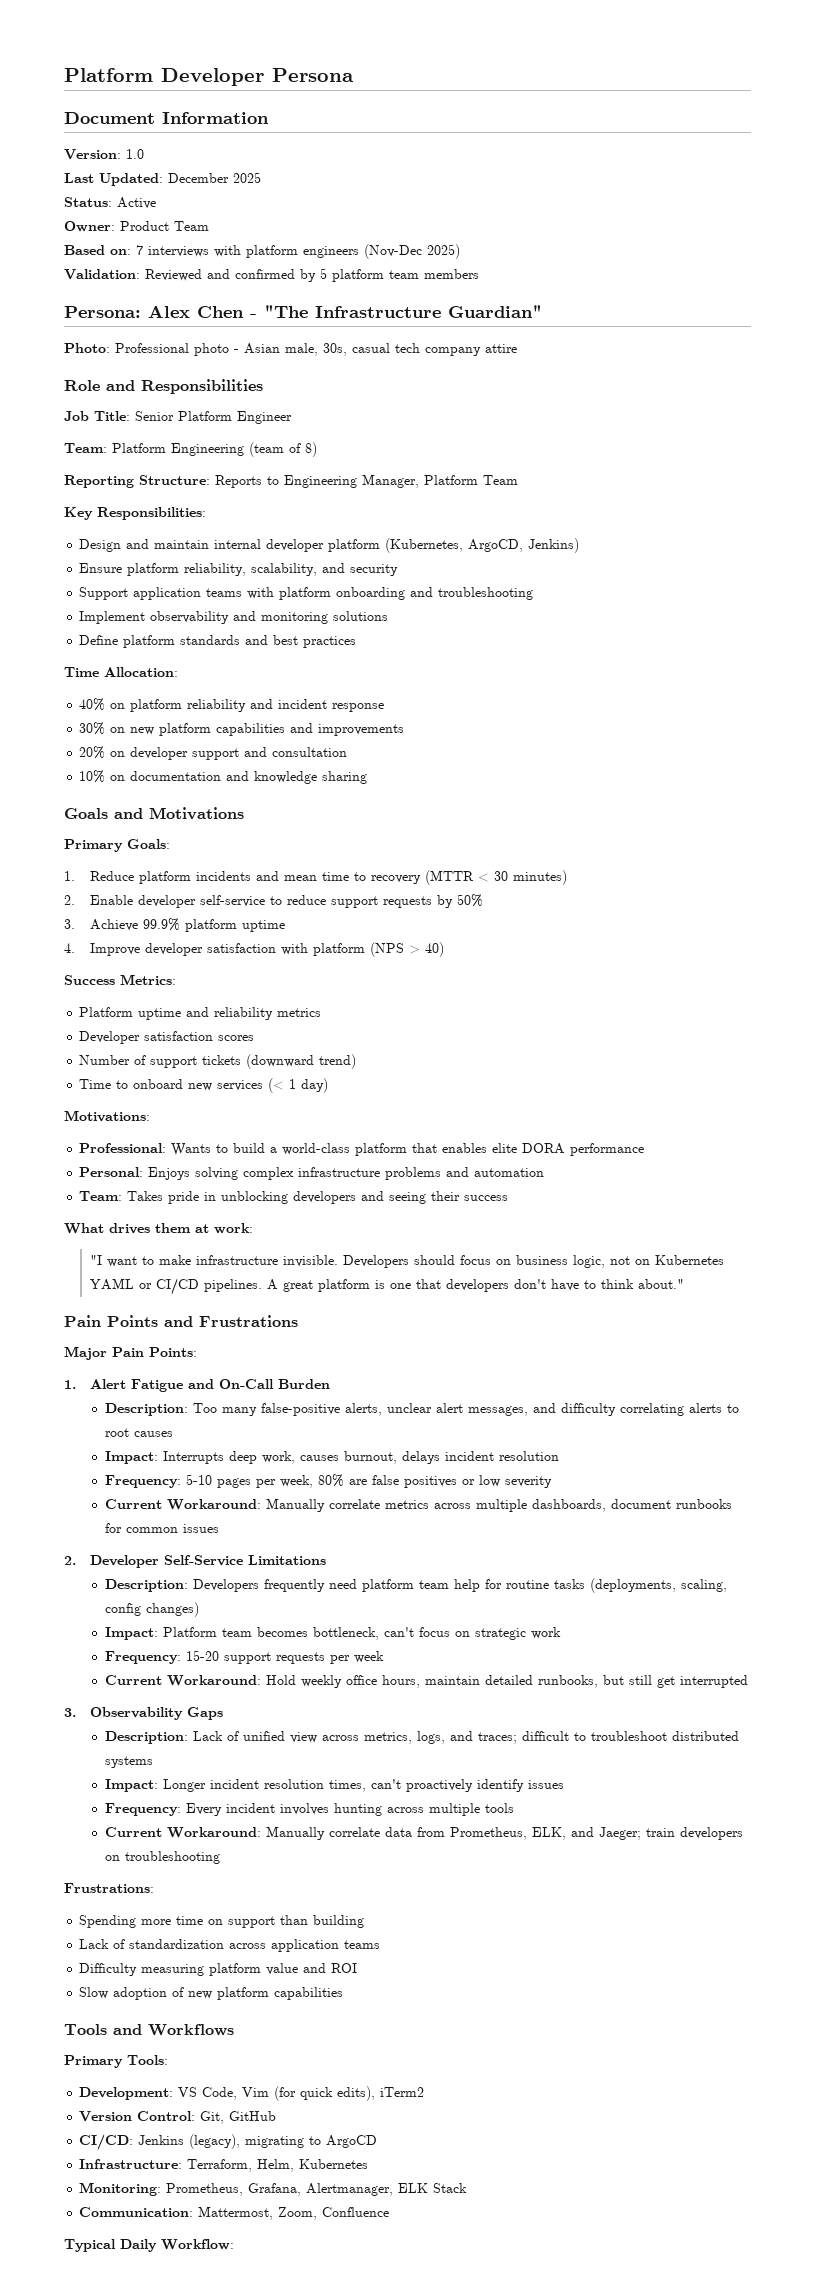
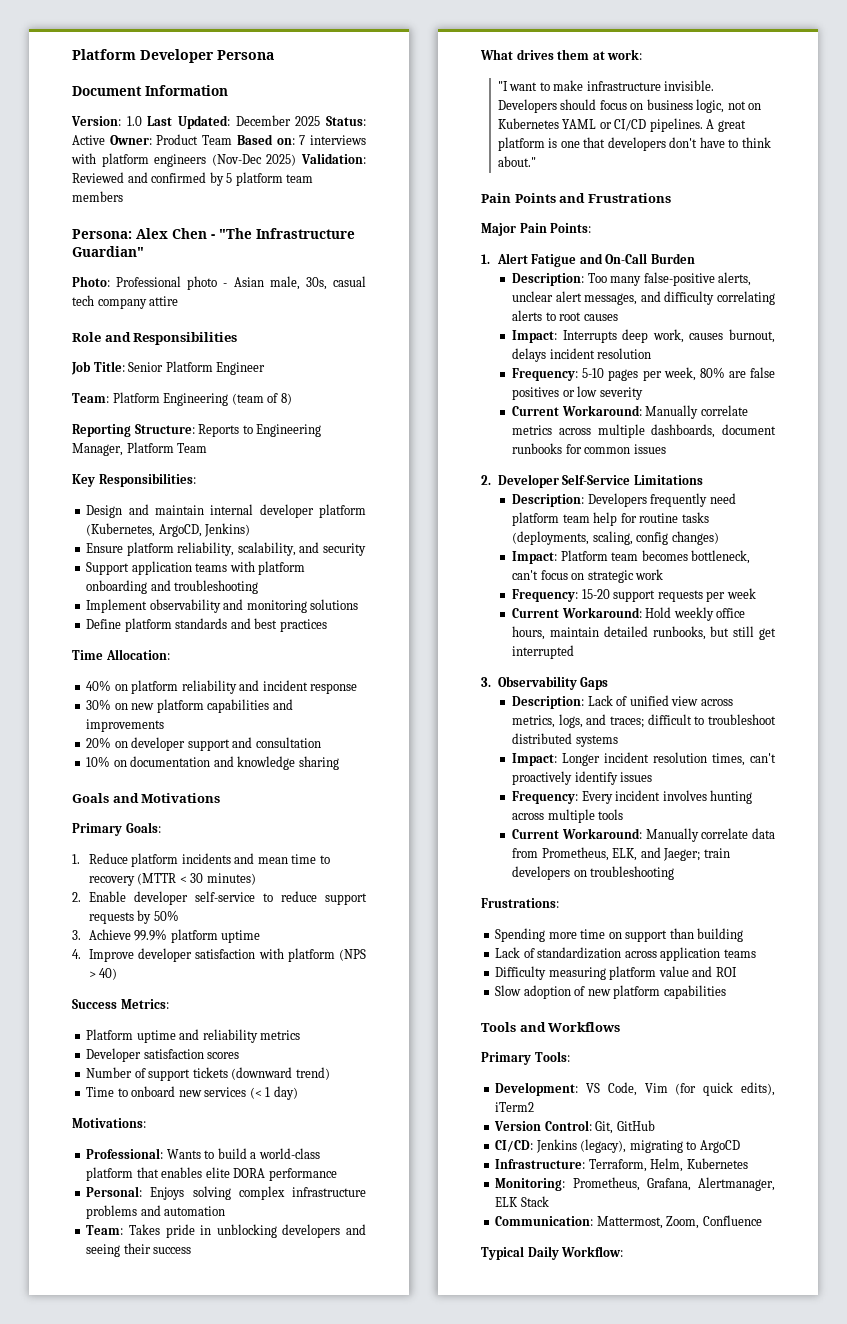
(144, 154) // -> (142, 121) none
(261, 177) // -> (321, 121) none
(156, 203) // -> (105, 140) none
(209, 226) // -> (233, 140) none
(460, 251) // -> (297, 160) none

